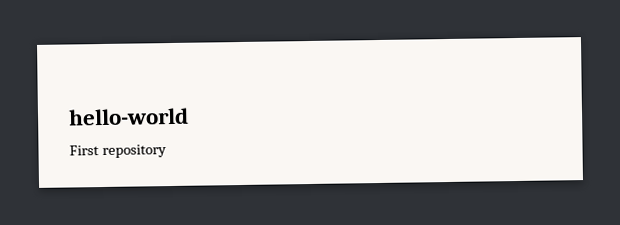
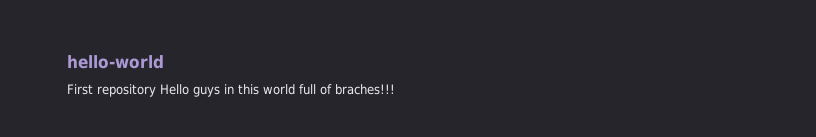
(167, 151) none -> [160,84,395,97] Hello guys in this world full of braches!!!

